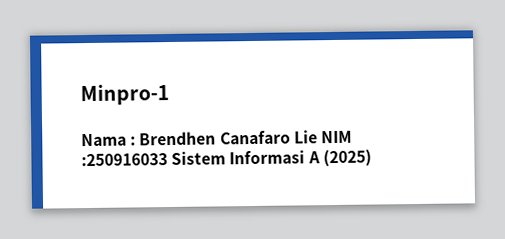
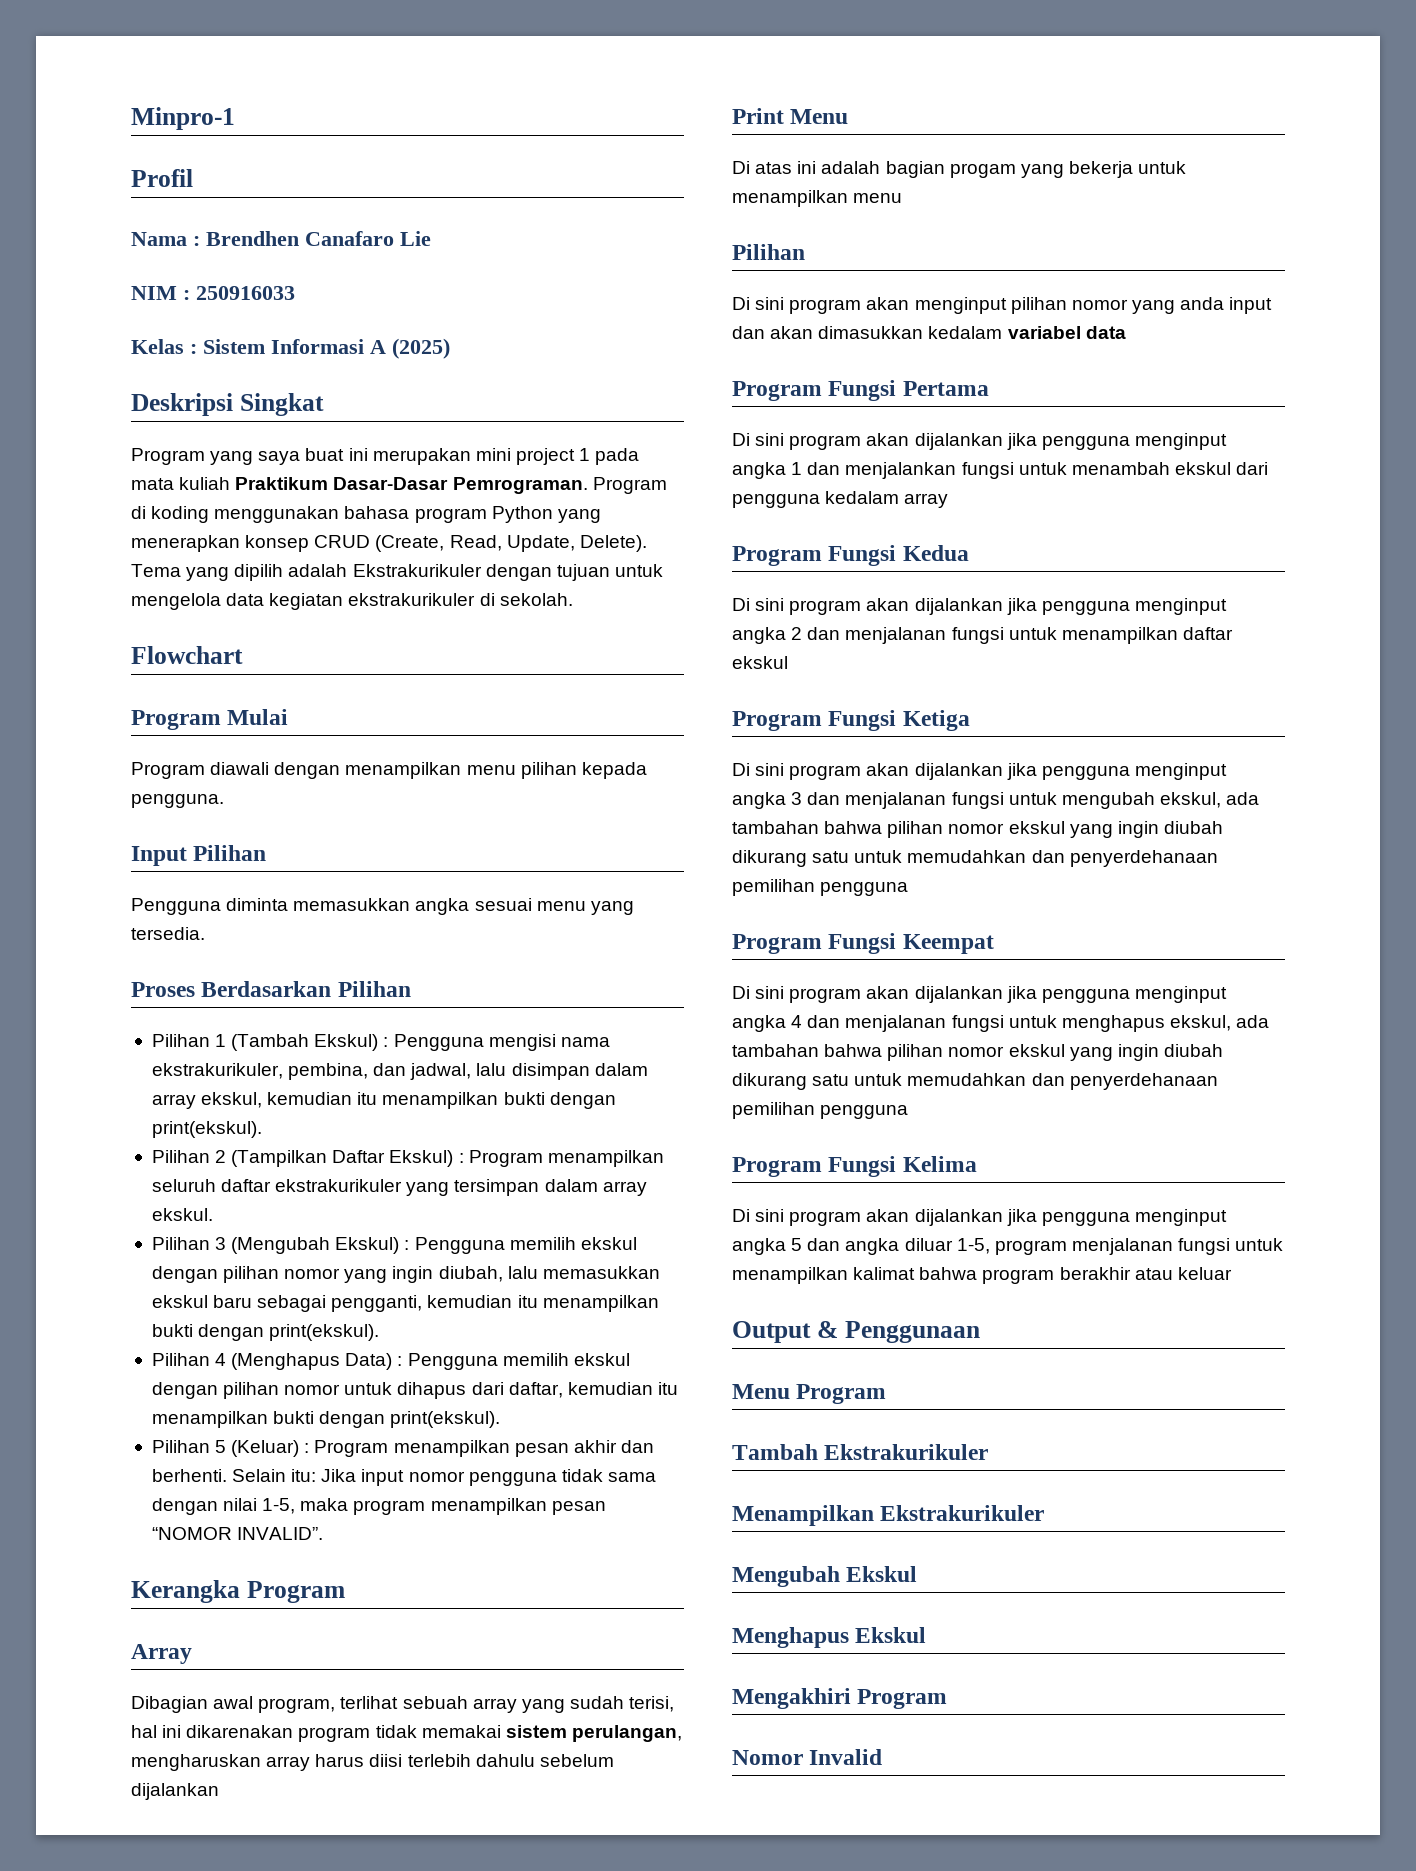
(170, 95) none -> [131,169,193,187] // Profil
[320,130,352,144] [81,153,168,167] NIM :250916033 -> [131,286,295,300] [131,339,197,354] // NIM : 250916033 // Kelas :
(372, 158) none -> [131,393,324,416] [131,448,640,465] [131,477,667,494] [131,506,601,523] [131,535,647,552] [131,564,663,581] [131,593,573,610] [131,646,243,664] [131,709,289,730] [131,762,647,779] [131,794,224,808] [131,845,267,866] [131,898,634,915] [131,927,205,940] [131,981,411,997] [151,1034,610,1051] [151,1063,648,1080] [151,1092,616,1109] [151,1121,262,1138] [151,1150,664,1167] [151,1179,647,1196] [151,1208,213,1221] [151,1237,637,1254] [151,1266,660,1283] [151,1295,659,1312] [151,1324,380,1341] [151,1353,630,1370] [151,1382,678,1399] [151,1411,501,1428] [151,1440,654,1457] [151,1469,656,1486] [151,1498,606,1515] [151,1527,324,1540] [131,1580,345,1603] [131,1644,192,1664] [131,1696,675,1713] [131,1725,682,1742] [131,1754,614,1771] [131,1783,219,1800] [732,108,849,124] [732,161,1187,178] [732,190,903,207] [732,244,805,260] [732,297,1273,314] [732,326,1126,339] [732,380,989,401] [732,433,1227,450] [732,462,1269,479] [732,491,949,508] [732,545,969,566] [732,598,1227,615] [732,627,1233,644] [732,656,788,669] [732,710,970,731] [732,763,1227,780] [732,792,1260,809] [732,821,1223,838] [732,850,1218,867] [732,879,909,896] [732,933,994,954] [732,986,1227,1003] [732,1015,1270,1032] [732,1044,1223,1061] [732,1073,1218,1090] [732,1102,909,1119] [732,1156,977,1177] [732,1209,1227,1226] [732,1238,1284,1255] [732,1267,1232,1284] [732,1321,980,1343] [732,1384,887,1404] [732,1444,989,1460] [732,1505,1045,1526] [732,1566,918,1587] [732,1627,927,1648] [732,1688,948,1709] [732,1749,883,1765] // Deskripsi Singkat // Program yang saya buat ini merupakan mini project 1 pada mata kuliah Praktikum Dasar-Dasar Pemrograman. Program di koding menggunakan bahasa program Python yang menerapkan konsep CRUD (Create, Read, Update, Delete). Tema yang dipilih adalah Ekstrakurikuler dengan tujuan untuk mengelola data kegiatan ekstrakurikuler di sekolah. // Flowchart // Program Mulai // Program diawali dengan menampilkan menu pilihan kepada pengguna. // Input Pilihan // Pengguna diminta memasukkan angka sesuai menu yang tersedia. // Proses Berdasarkan Pilihan // Pilihan 1 (Tambah Ekskul) : Pengguna mengisi nama ekstrakurikuler, pembina, dan jadwal, lalu disimpan dalam array ekskul, kemudian itu menampilkan bukti dengan print(ekskul). // Pilihan 2 (Tampilkan Daftar Ekskul) : Program menampilkan seluruh daftar ekstrakurikuler yang tersimpan dalam array ekskul. // Pilihan 3 (Mengubah Ekskul) : Pengguna memilih ekskul dengan pilihan nomor yang ingin diubah, lalu memasukkan ekskul baru sebagai pengganti, kemudian itu menampilkan bukti dengan print(ekskul). // Pilihan 4 (Menghapus Data) : Pengguna memilih ekskul dengan pilihan nomor untuk dihapus dari daftar, kemudian itu menampilkan bukti dengan print(ekskul). // Pilihan 5 (Keluar) : Program menampilkan pesan akhir dan berhenti. Selain itu: Jika input nomor pengguna tidak sama dengan nilai 1-5, maka program menampilkan pesan “NOMOR INVALID”. // Kerangka Program // Array // Dibagian awal program, terlihat sebuah array yang sudah terisi, hal ini dikarenakan program tidak memakai sistem perulangan, mengharuskan array harus diisi terlebih dahulu sebelum dijalankan // Print Menu // Di atas ini adalah bagian progam yang bekerja untuk menampilkan menu // Pilihan // Di sini program akan menginput pilihan nomor yang anda input dan akan dimasukkan kedalam variabel data // Program Fungsi Pertama // Di sini program akan dijalankan jika pengguna menginput angka 1 dan menjalankan fungsi untuk menambah ekskul dari pengguna kedalam array // Program Fungsi Kedua // Di sini program akan dijalankan jika pengguna menginput angka 2 dan menjalanan fungsi untuk menampilkan daftar ekskul // Program Fungsi Ketiga // Di sini program akan dijalankan jika pengguna menginput angka 3 dan menjalanan fungsi untuk mengubah ekskul, ada tambahan bahwa pilihan nomor ekskul yang ingin diubah dikurang satu untuk memudahkan dan penyerdehanaan pemilihan pengguna // Program Fungsi Keempat // Di sini program akan dijalankan jika pengguna menginput angka 4 dan menjalanan fungsi untuk menghapus ekskul, ada tambahan bahwa pilihan nomor ekskul yang ingin diubah dikurang satu untuk memudahkan dan penyerdehanaan pemilihan pengguna // Program Fungsi Kelima // Di sini program akan dijalankan jika pengguna menginput angka 5 dan angka diluar 1-5, program menjalanan fungsi untuk menampilkan kalimat bahwa program berakhir atau keluar // Output & Penggunaan // Menu Program // Tambah Ekstrakurikuler // Menampilkan Ekstrakurikuler // Mengubah Ekskul // Menghapus Ekskul // Mengakhiri Program // Nomor Invalid

